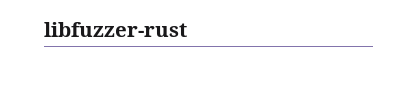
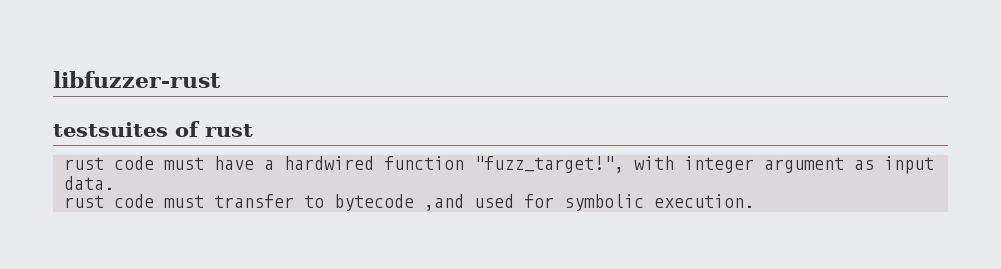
(187, 29) none -> [53,121,253,137] [64,156,935,174] [64,176,115,190] [64,194,755,211] // testsuites of rust // rust code must have a hardwired function "fuzz_target!", with integer argument as input data. // rust code must transfer to bytecode ,and used for symbolic execution.

